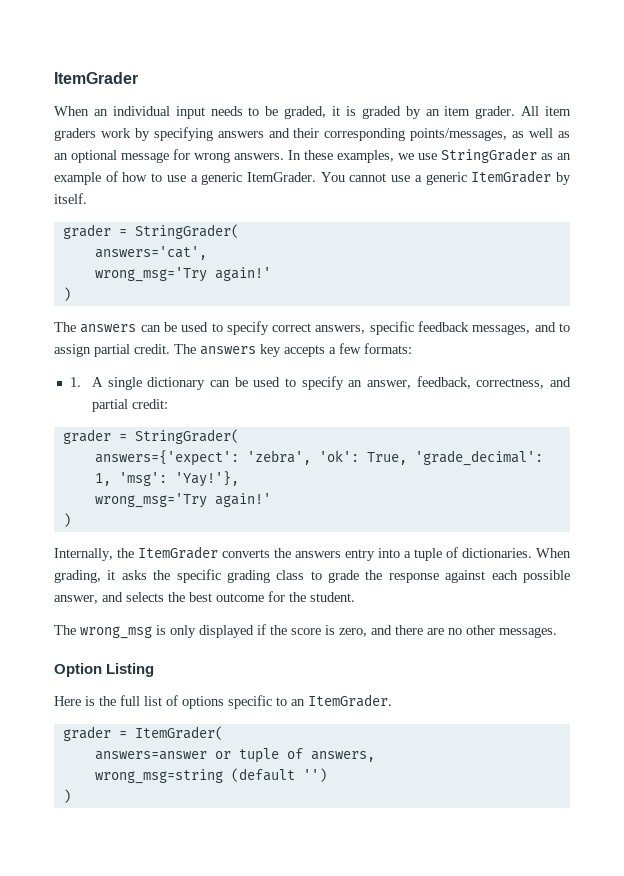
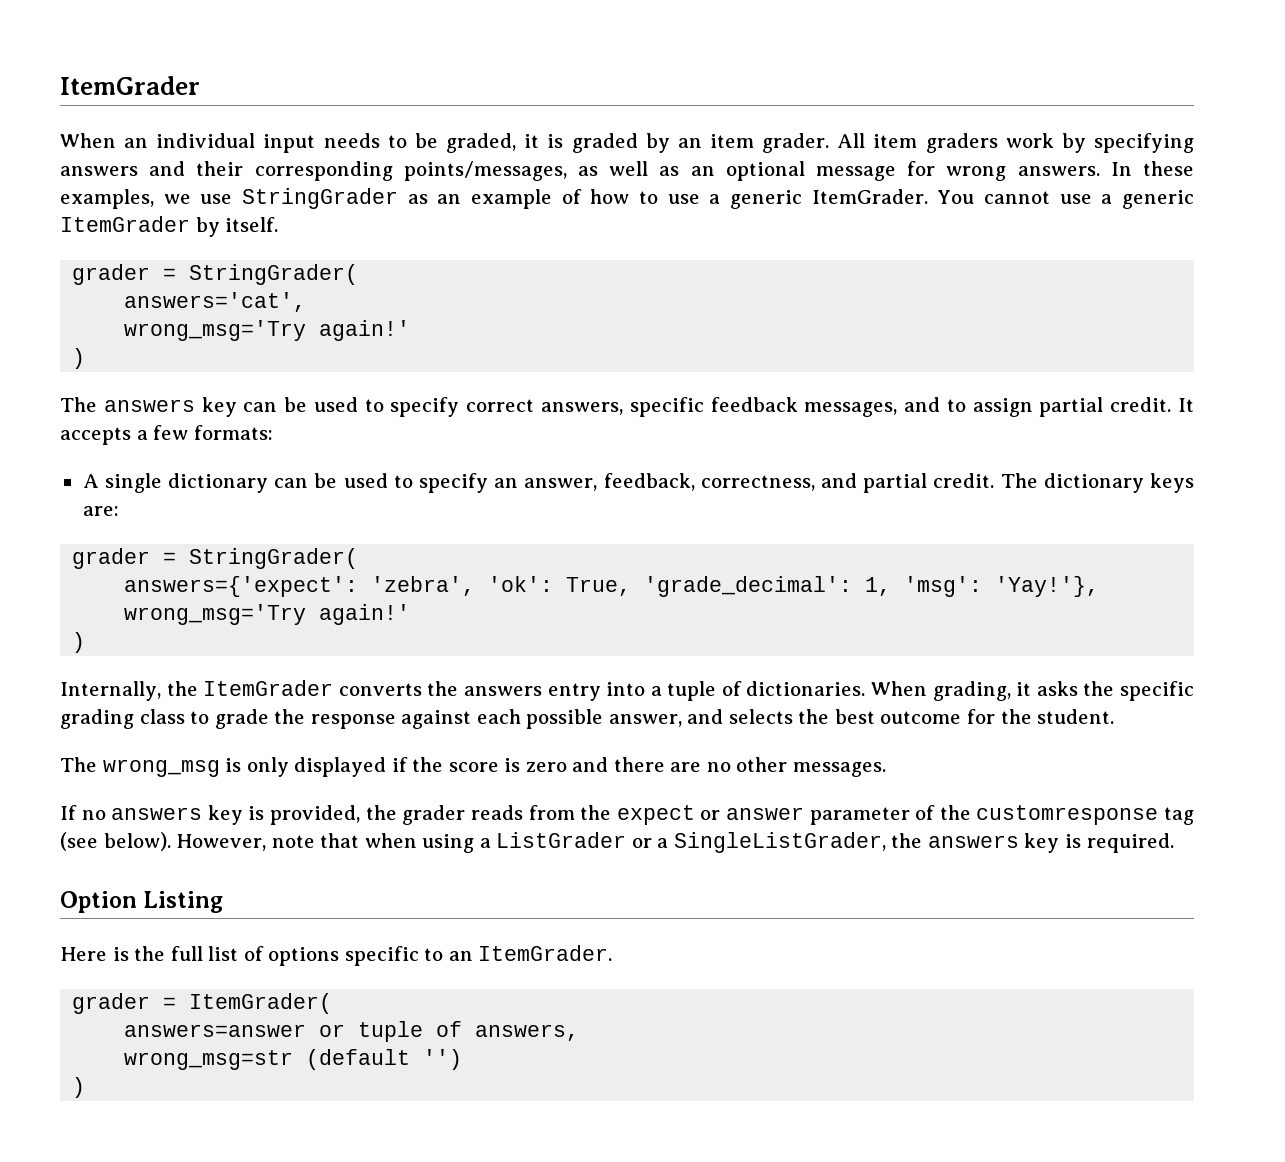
(137, 328) none -> [201,397,237,417] key
[174,344,281,357] The answers key -> [1178,398,1195,412] It
[69,377,81,387] 1. -> (273, 432) none
[131,399,168,409] credit: -> [933,473,1195,493] [82,506,119,516] credit. The dictionary keys are:
[339,628,367,637] zero, -> [525,762,567,772] zero
(557, 632) none -> [60,805,1194,825] [60,832,1174,853] // If no answers key is provided, the grader reads from the expect or answer parameter of the customresponse tag (see below). However, note that when using a ListGrader or a SingleListGrader, the answers key is required.
[94,769,223,784] wrong_msg=string -> [124,1050,294,1070] wrong_msg=str

